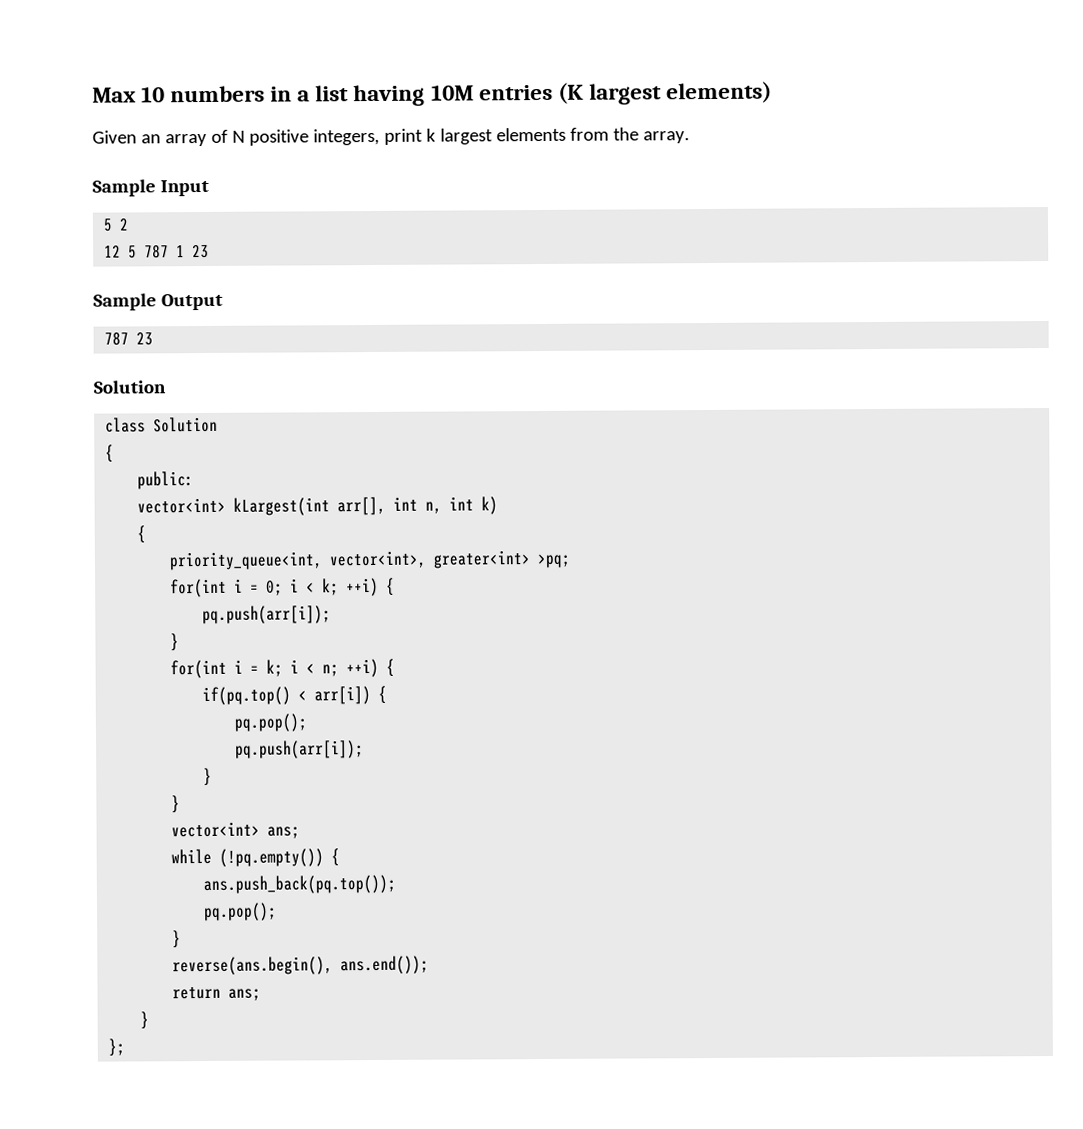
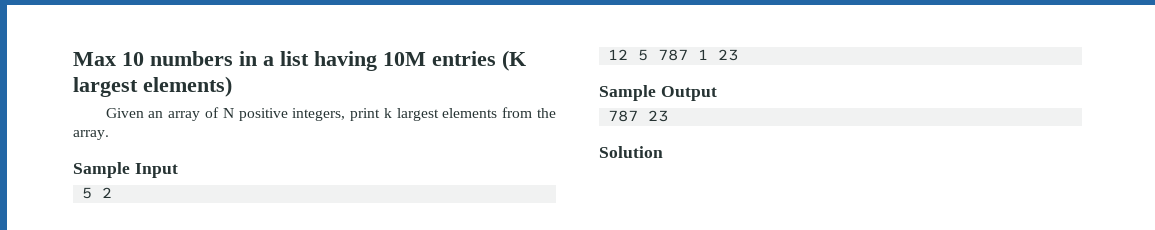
[105,416,219,433] [105,444,115,463] [137,471,195,490] [137,496,499,516] [137,525,147,544] [169,550,572,571] [170,577,396,598] [202,605,332,625] [170,633,180,652] [170,658,396,679] [202,685,388,706] [234,713,308,732] [235,740,365,759] [203,767,213,787] [171,795,181,814] [171,821,301,839] [171,848,341,867] [203,874,397,895] [204,902,278,922] [172,930,182,949] [172,955,430,976] [172,986,262,1001] [140,1011,150,1030] [108,1038,126,1057] // class Solution // { // public: // vector<int> kLargest(int arr[], int n, int k) // { // priority_queue<int, vector<int>, greater<int> >pq; // for(int i = 0; i < k; ++i) { // pq.push(arr[i]); // } // for(int i = k; i < n; ++i) { // if(pq.top() < arr[i]) { // pq.pop(); // pq.push(arr[i]); // } // } // vector<int> ans; // while (!pq.empty()) { // ans.push_back(pq.top()); // pq.pop(); // } // reverse(ans.begin(), ans.end()); // return ans; // } // }; -> (663, 152) none

